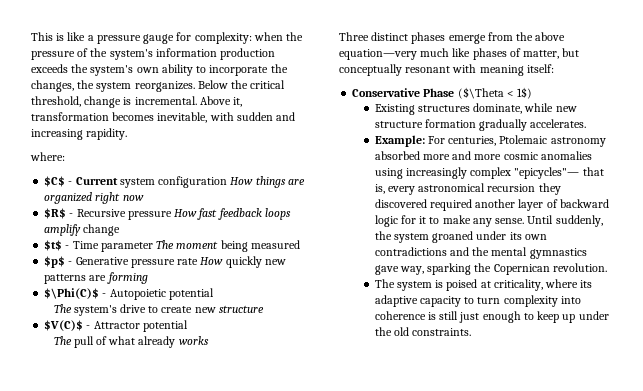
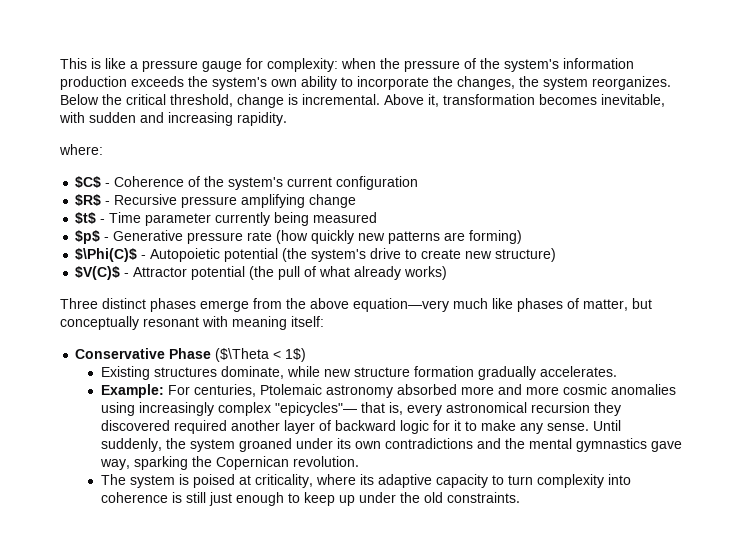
[75,176,305,188] [44,192,144,204] Current system configuration How things are organized right now -> [114,176,419,190] Coherence of the system's current configuration
[174,208,291,220] [44,224,82,236] How fast feedback loops amplify -> [241,194,306,208] amplifying
[156,240,219,249] The moment -> [215,212,271,226] currently
[200,257,224,265] How -> [276,230,309,244] (how
[106,272,148,284] forming -> [469,230,523,244] forming)
[53,304,72,313] // The -> [282,248,308,262] (the
[218,305,264,313] structure -> [495,248,557,262] structure)
[53,336,72,345] // The -> [249,266,275,280] (the
[178,336,209,345] works -> [404,266,448,280] works)

